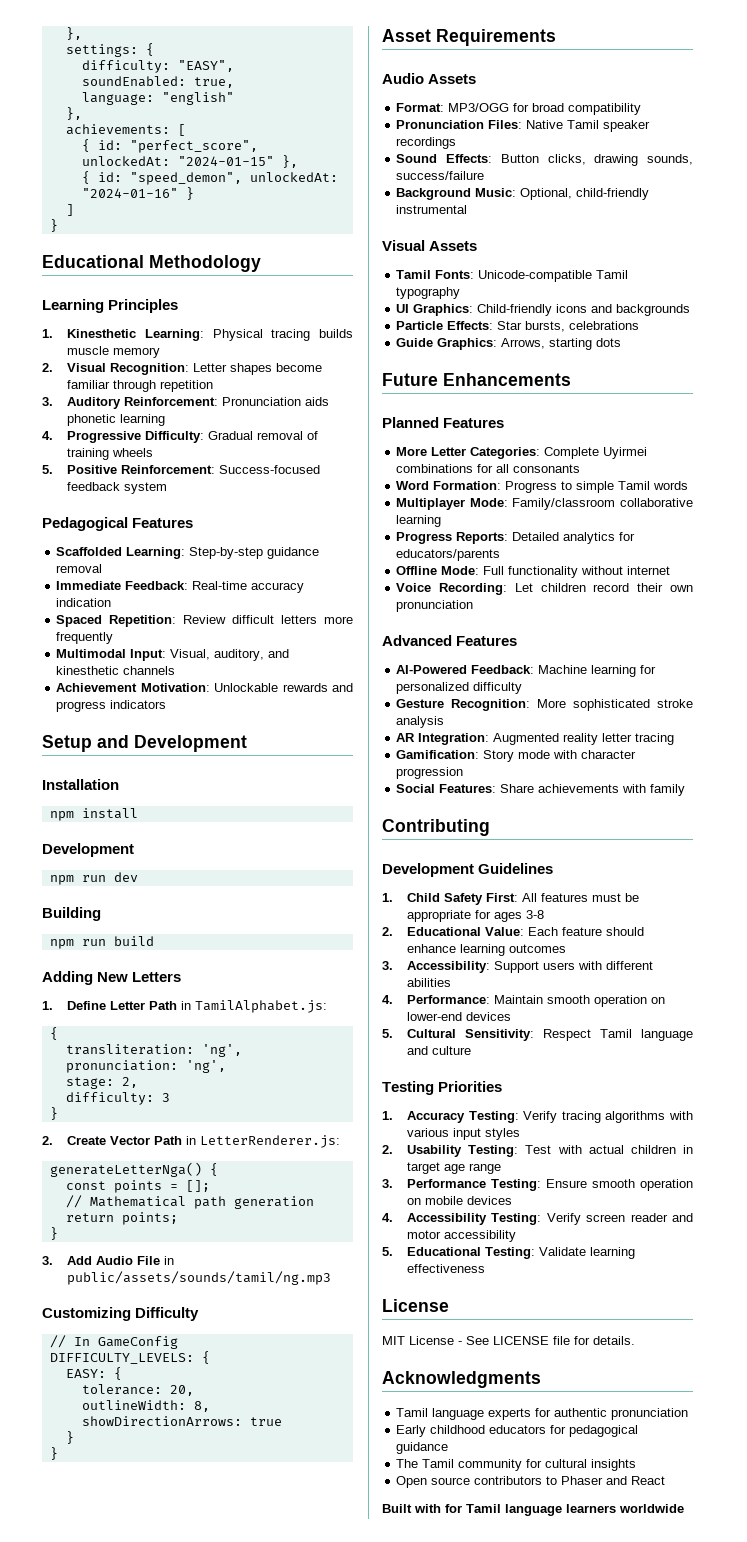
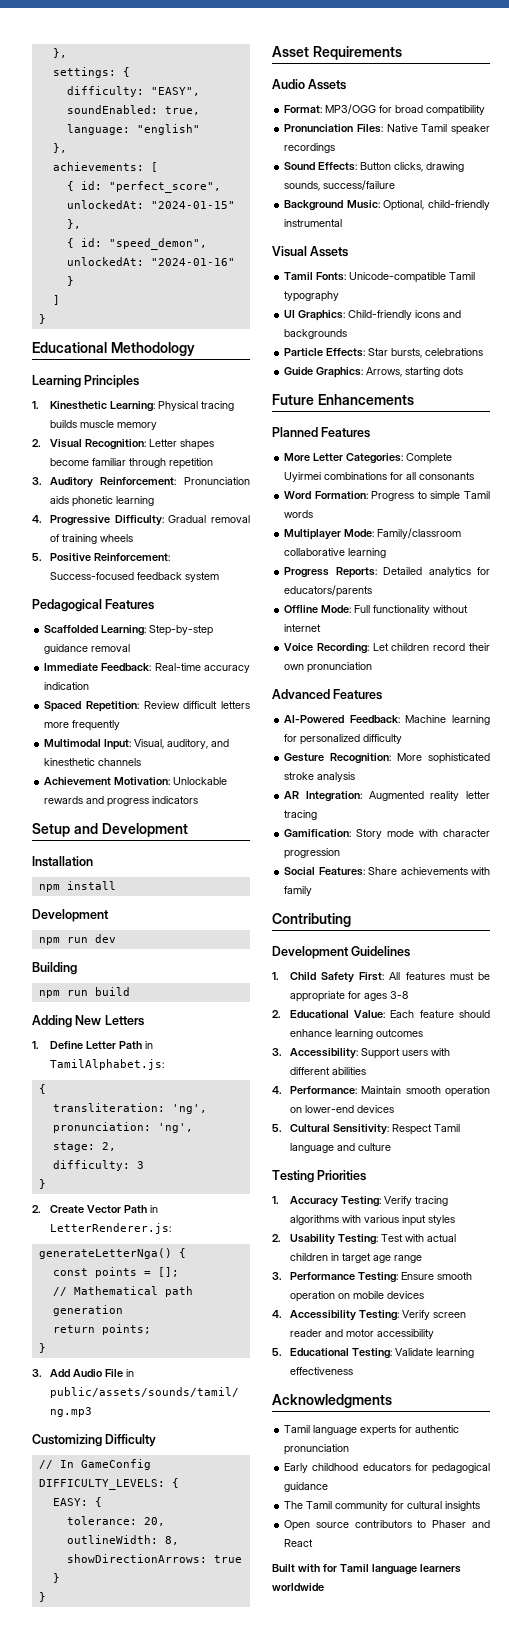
[382,1299,449,1312] [382,1336,635,1345] // License // MIT License - See LICENSE file for details. -> (353, 1371) none

